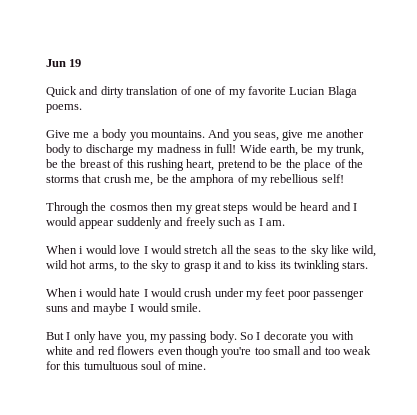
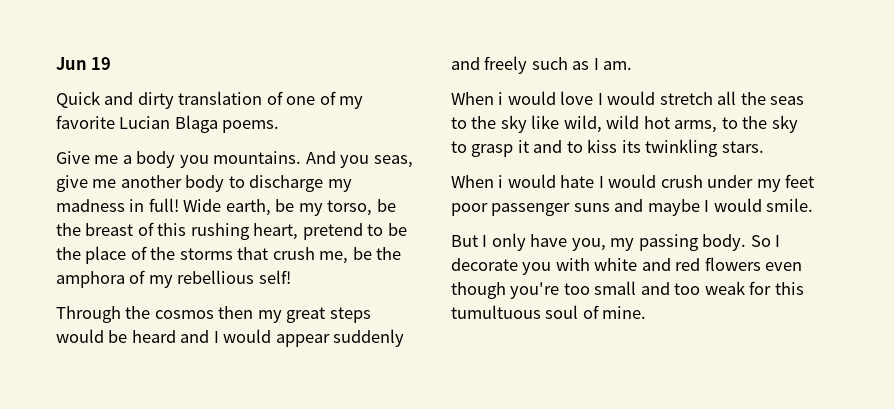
[336,144,365,156] trunk, -> [327,200,373,216] torso,

